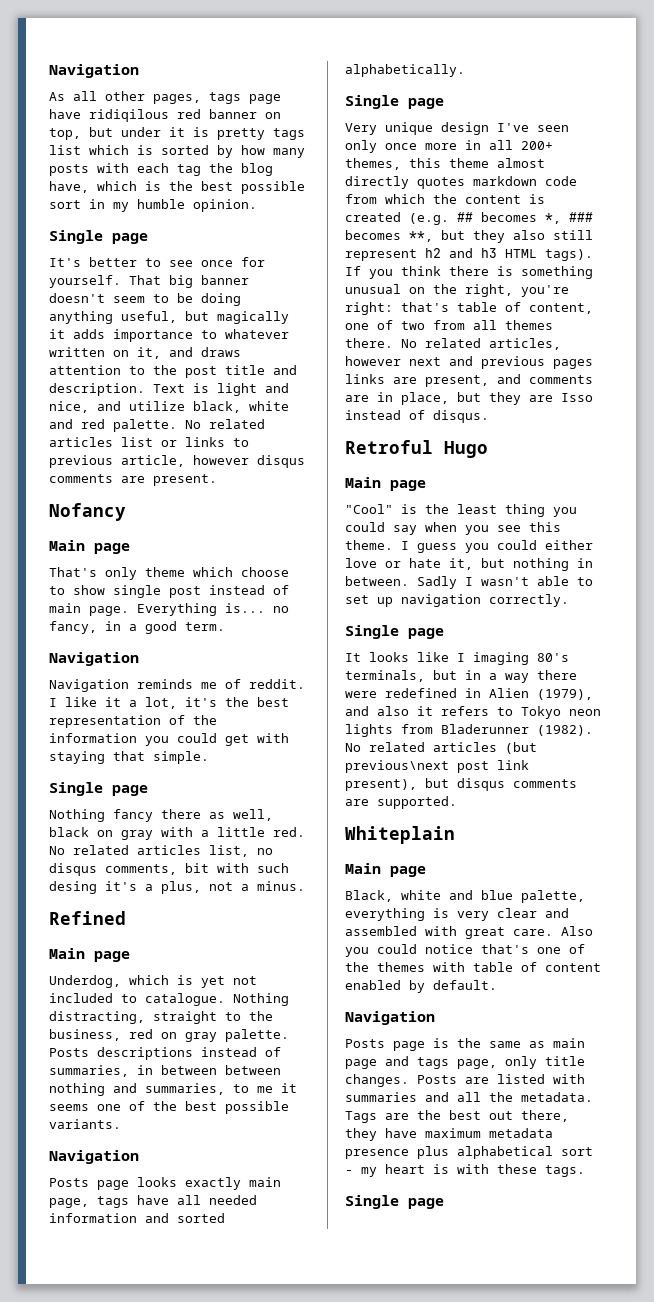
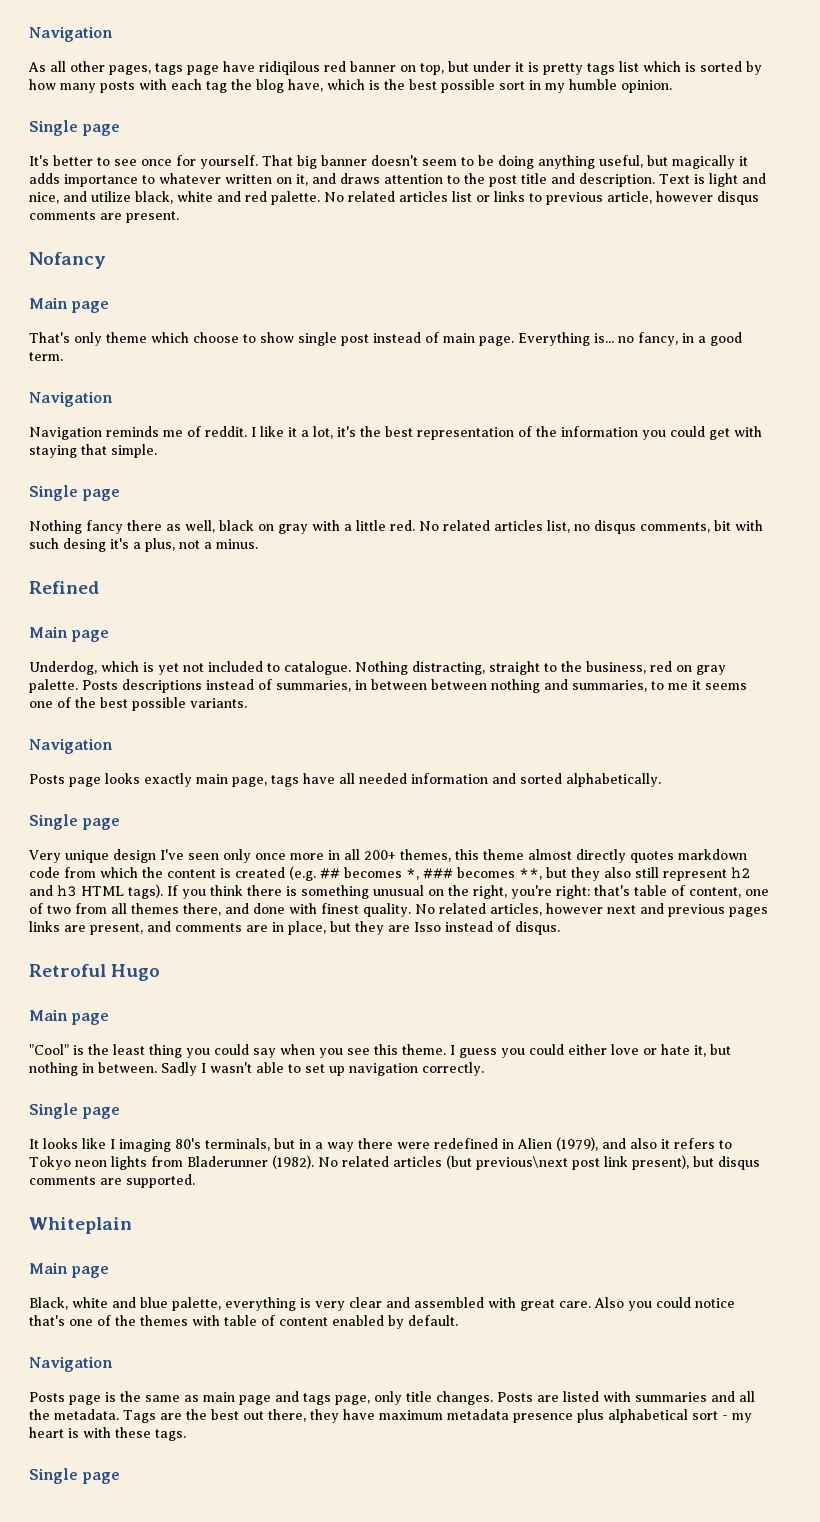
[345,338,393,348] there. -> [183,903,411,917] there, and done with finest quality.

